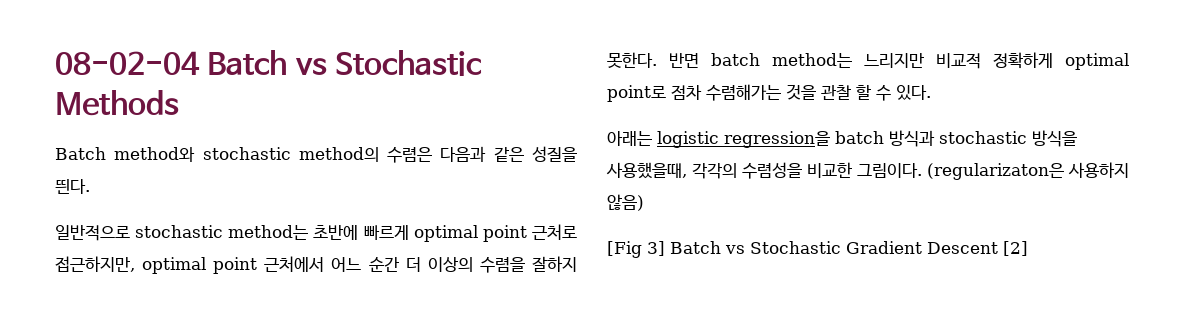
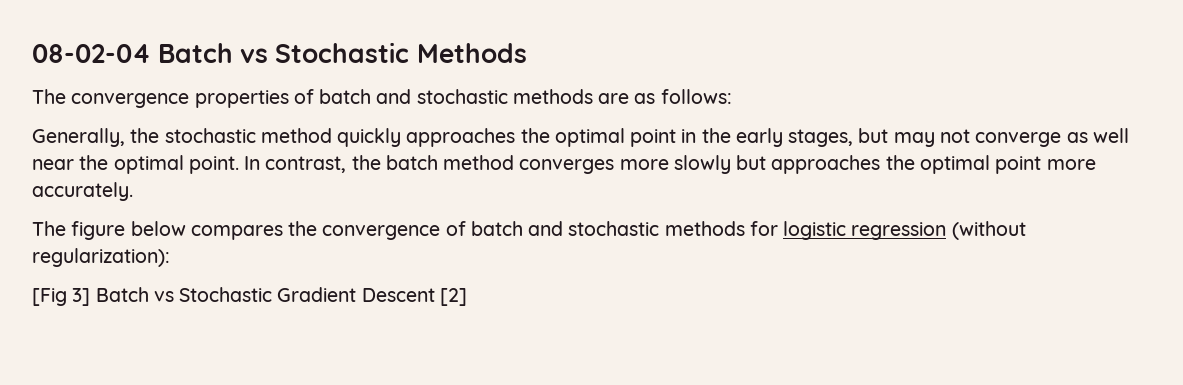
[55,146,577,163] [55,179,90,194] [55,224,578,242] [55,256,577,274] [607,52,1129,70] [607,84,931,102] [607,130,1077,148] [606,162,1129,180] [607,194,644,211] Batch method와 stochastic method의 수렴은 다음과 같은 성질을 띈다. // 일반적으로 stochastic method는 초반에 빠르게 optimal point 근처로 접근하지만, optimal point 근처에서 어느 순간 더 이상의 수렴을 잘하지 못한다. 반면 batch method는 느리지만 비교적 정확하게 optimal point로 점차 수렴해가는 것을 관찰 할 수 있다. // 아래는 logistic regression을 batch 방식과 stochastic 방식을 사용했을때, 각각의 수렴성을 비교한 그림이다. (regularizaton은 사용하지 않음) -> [32,89,732,108] [32,128,1129,147] [32,155,1096,174] [32,182,133,201] [32,221,1026,240] [32,248,170,267] The convergence properties of batch and stochastic methods are as follows: // Generally, the stochastic method quickly approaches the optimal point in the early stages, but may not converge as well near the optimal point. In contrast, the batch method converges more slowly but approaches the optimal point more accurately. // The figure below compares the convergence of batch and stochastic methods for logistic regression (without regularization):

